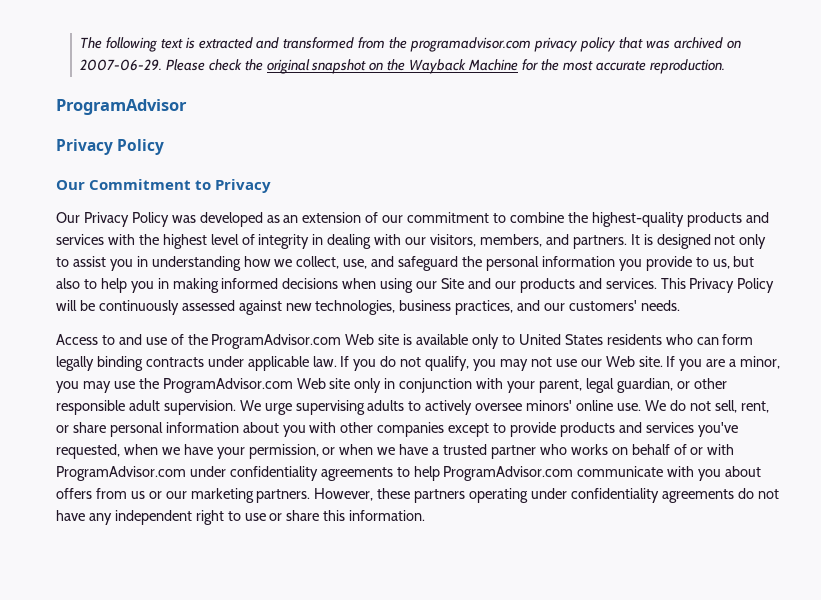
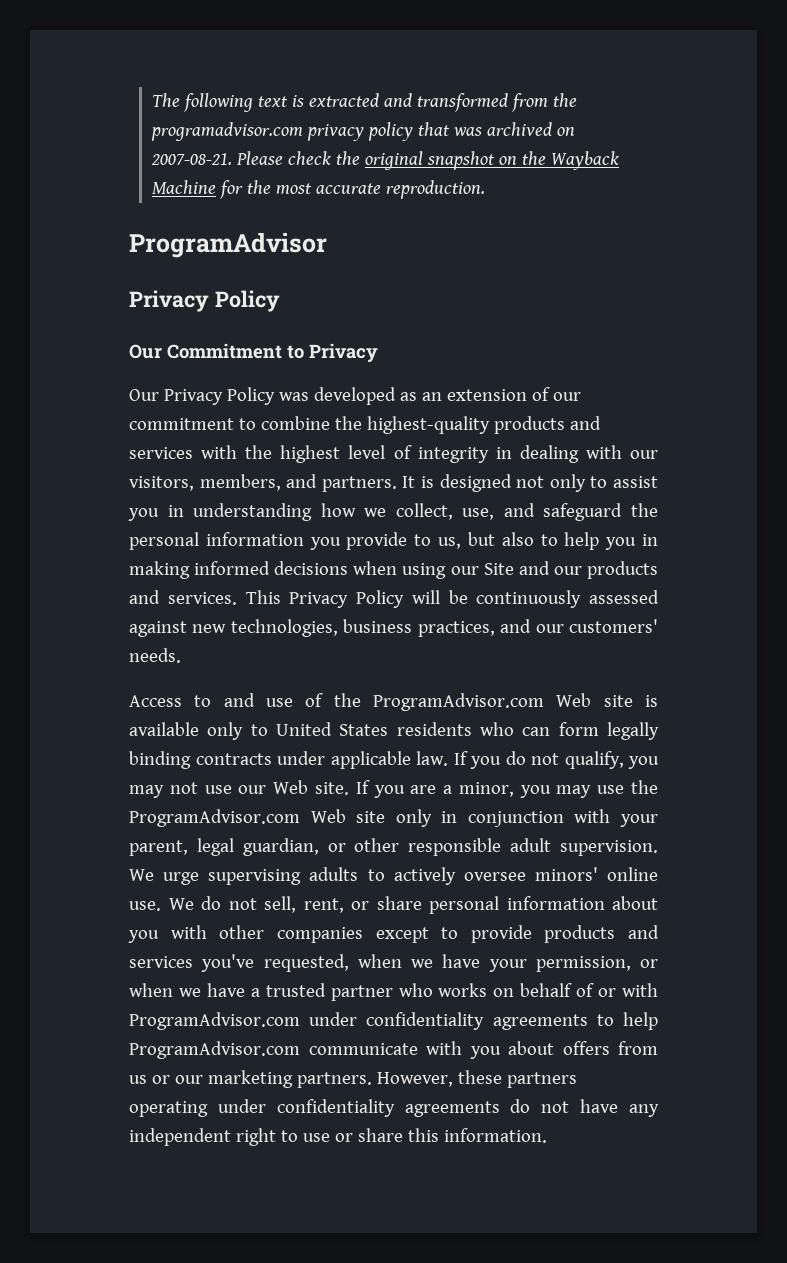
[79,59,162,71] 2007-06-29. -> [150,153,232,165] 2007-08-21.

